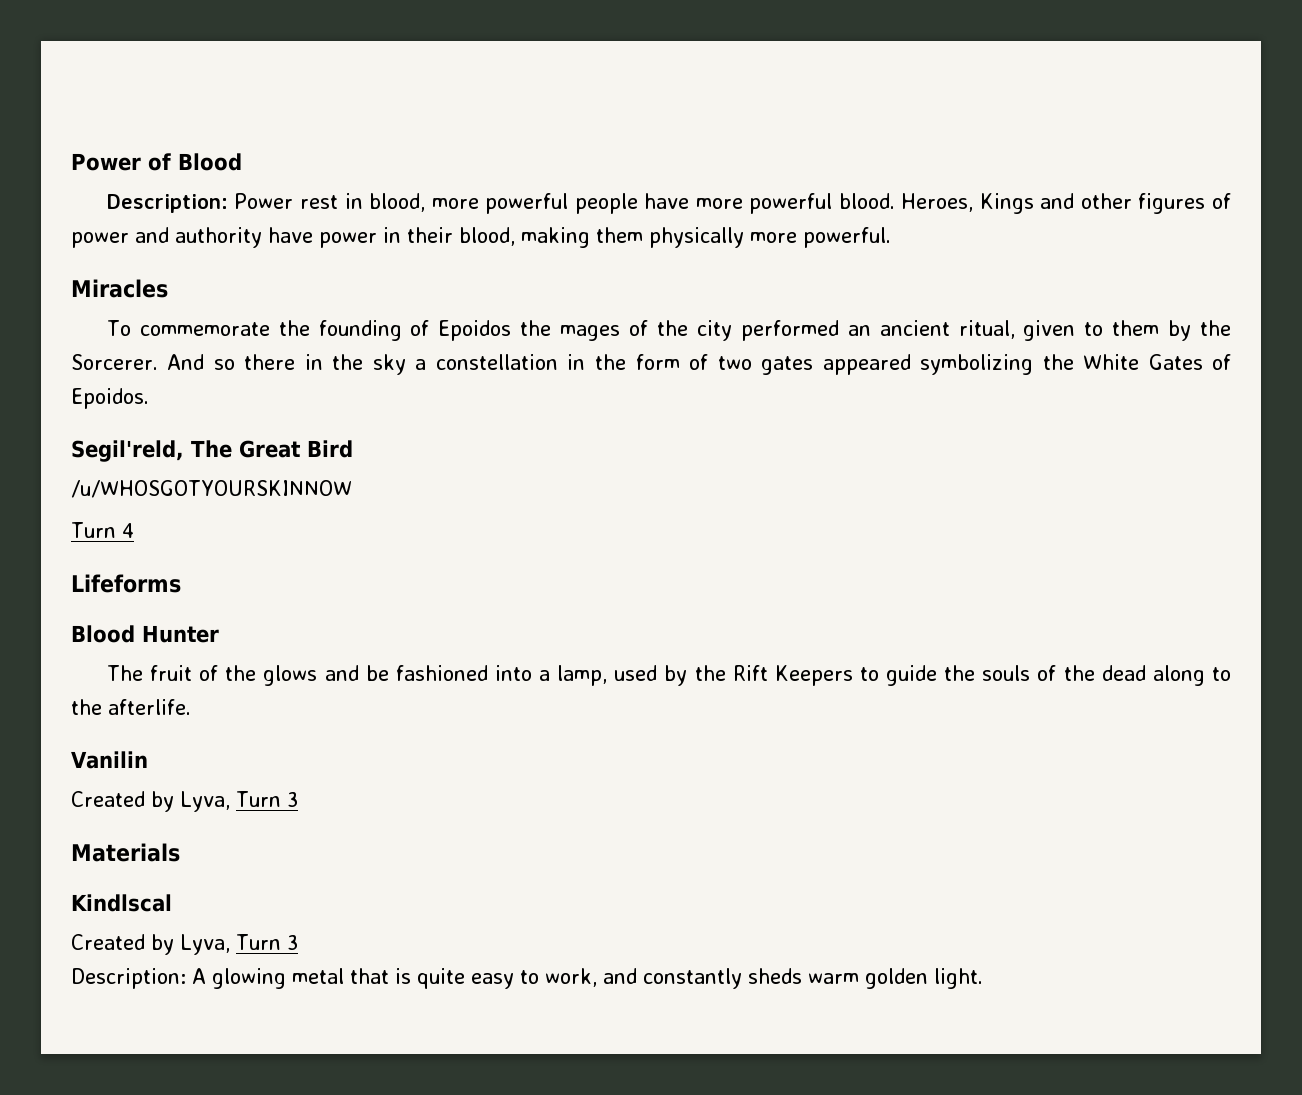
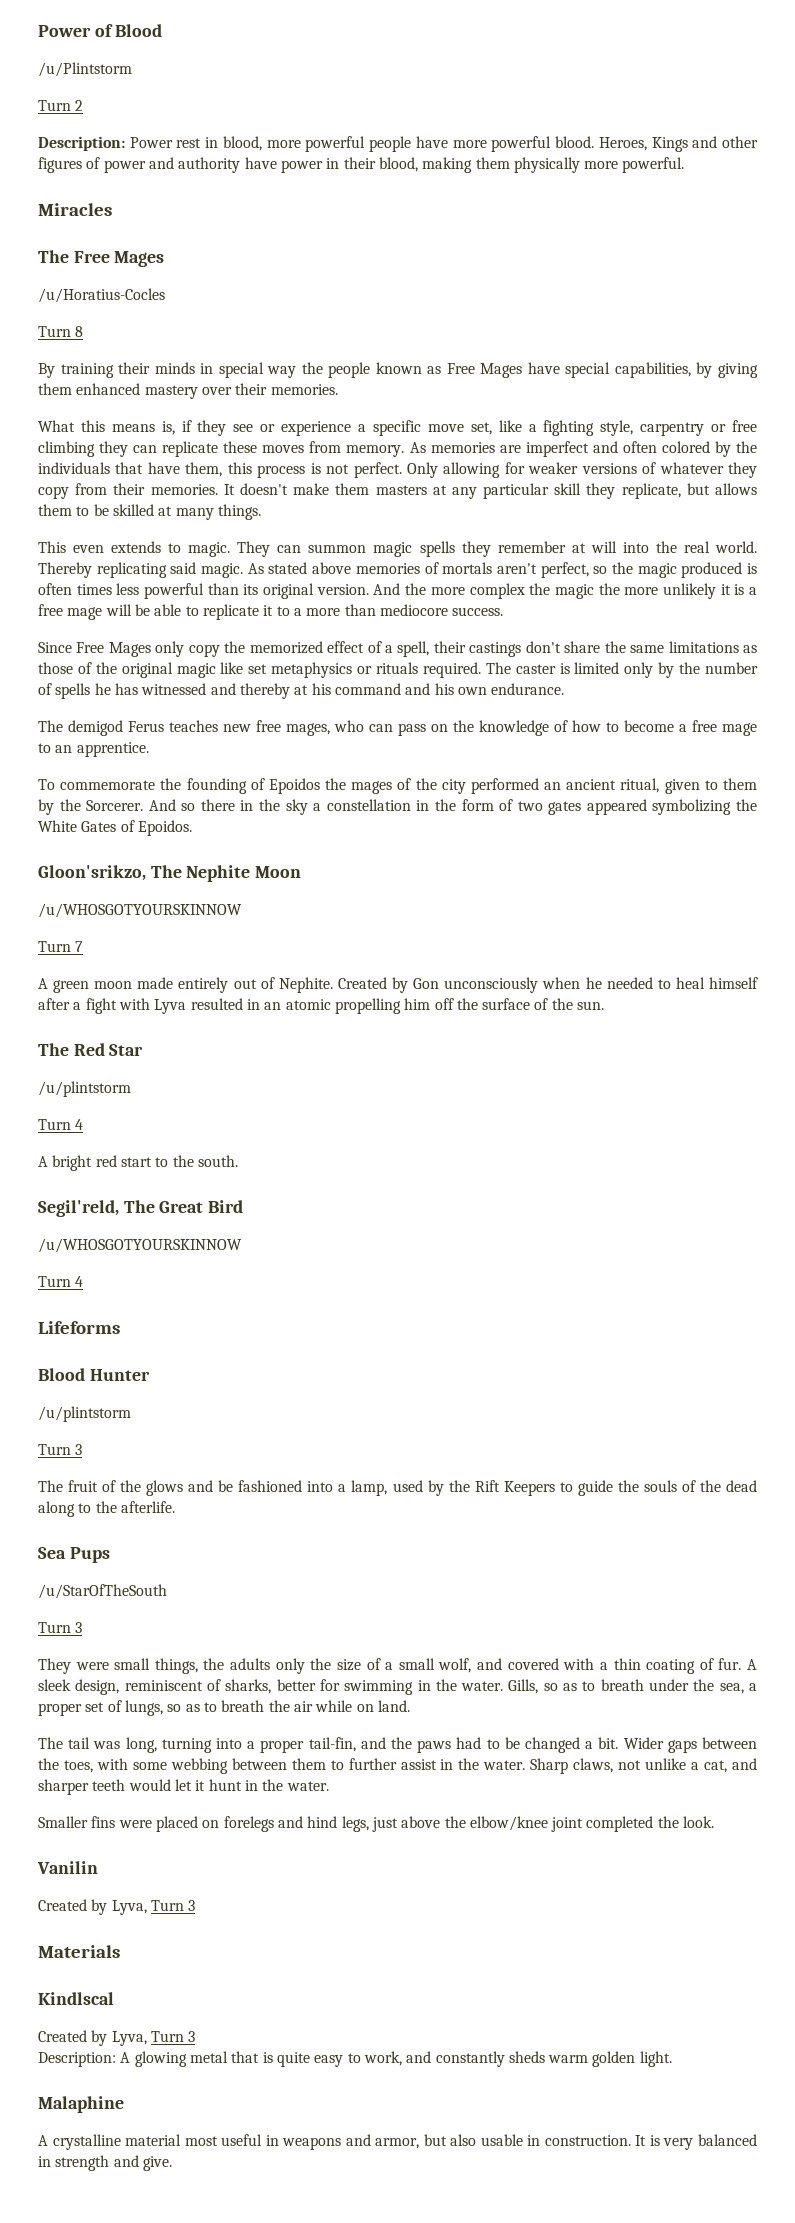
(242, 162) none -> [38,62,132,77] [38,100,84,111] // /u/Plintstorm // Turn 2
(168, 288) none -> [38,250,165,267] [38,288,165,303] [38,326,84,337] [38,362,758,378] [38,383,338,399] [38,420,758,436] [38,441,757,457] [38,462,757,478] [38,483,757,499] [38,504,261,520] [38,541,757,557] [38,562,757,578] [38,583,758,599] [38,604,504,620] [38,641,758,657] [38,662,759,678] [38,683,565,699] [38,720,757,736] [38,742,149,757] // The Free Mages // /u/Horatius-Cocles // Turn 8 // By training their minds in special way the people known as Free Mages have special capabilities, by giving them enhanced mastery over their memories. // What this means is, if they see or experience a specific move set, like a fighting style, carpentry or free climbing they can replicate these moves from memory. As memories are imperfect and often colored by the individuals that have them, this process is not perfect. Only allowing for weaker versions of whatever they copy from their memories. It doesn't make them masters at any particular skill they replicate, but allows them to be skilled at many things. // This even extends to magic. They can summon magic spells they remember at will into the real world. Thereby replicating said magic. As stated above memories of mortals aren't perfect, so the magic produced is often times less powerful than its original version. And the more complex the magic the more unlikely it is a free mage will be able to replicate it to a more than mediocore success. // Since Free Mages only copy the memorized effect of a spell, their castings don't share the same limitations as those of the original magic like set metaphysics or rituals required. The caster is limited only by the number of spells he has witnessed and thereby at his command and his own endurance. // The demigod Ferus teaches new free mages, who can pass on the knowledge of how to become a free mage to an apprentice.
(149, 398) none -> [38,865,302,882] [38,903,242,918] [38,941,84,952] [38,977,759,993] [38,998,605,1014] [38,1043,144,1056] [38,1081,131,1097] [38,1119,84,1130] [38,1155,238,1171] // Gloon'srikzo, The Nephite Moon // /u/WHOSGOTYOURSKINNOW // Turn 7 // A green moon made entirely out of Nephite. Created by Gon unconsciously when he needed to heal himself after a fight with Lyva resulted in an atomic propelling him off the surface of the sun. // The Red Star // /u/plintstorm // Turn 4 // A bright red start to the south.
(219, 634) none -> [38,1406,131,1422] [38,1444,83,1455] // /u/plintstorm // Turn 3
(191, 707) none -> [38,1547,110,1563] [38,1584,167,1599] [38,1622,83,1633] [38,1658,757,1674] [38,1679,757,1695] [38,1700,410,1716] [38,1737,758,1753] [38,1758,757,1774] [38,1779,329,1795] [38,1816,715,1832] // Sea Pups // /u/StarOfTheSouth // Turn 3 // They were small things, the adults only the size of a small wolf, and covered with a thin coating of fur. A sleek design, reminiscent of sharks, better for swimming in the water. Gills, so as to breath under the sea, a proper set of lungs, so as to breath the air while on land. // The tail was long, turning into a proper tail-fin, and the paws had to be changed a bit. Wider gaps between the toes, with some webbing between them to further assist in the water. Sharp claws, not unlike a cat, and sharper teeth would let it hunt in the water. // Smaller fins were placed on forelegs and hind legs, just above the elbow/knee joint completed the look.
(983, 978) none -> [38,2096,124,2113] [38,2134,758,2150] [38,2155,172,2171] // Malaphine // A crystalline material most useful in weapons and armor, but also usable in construction. It is very balanced in strength and give.

